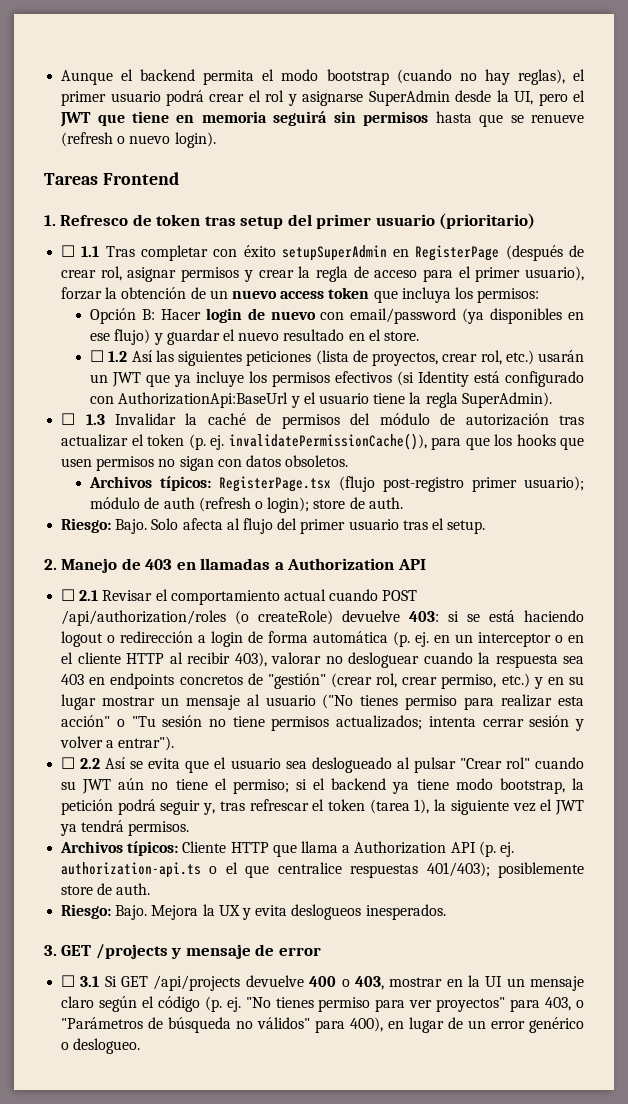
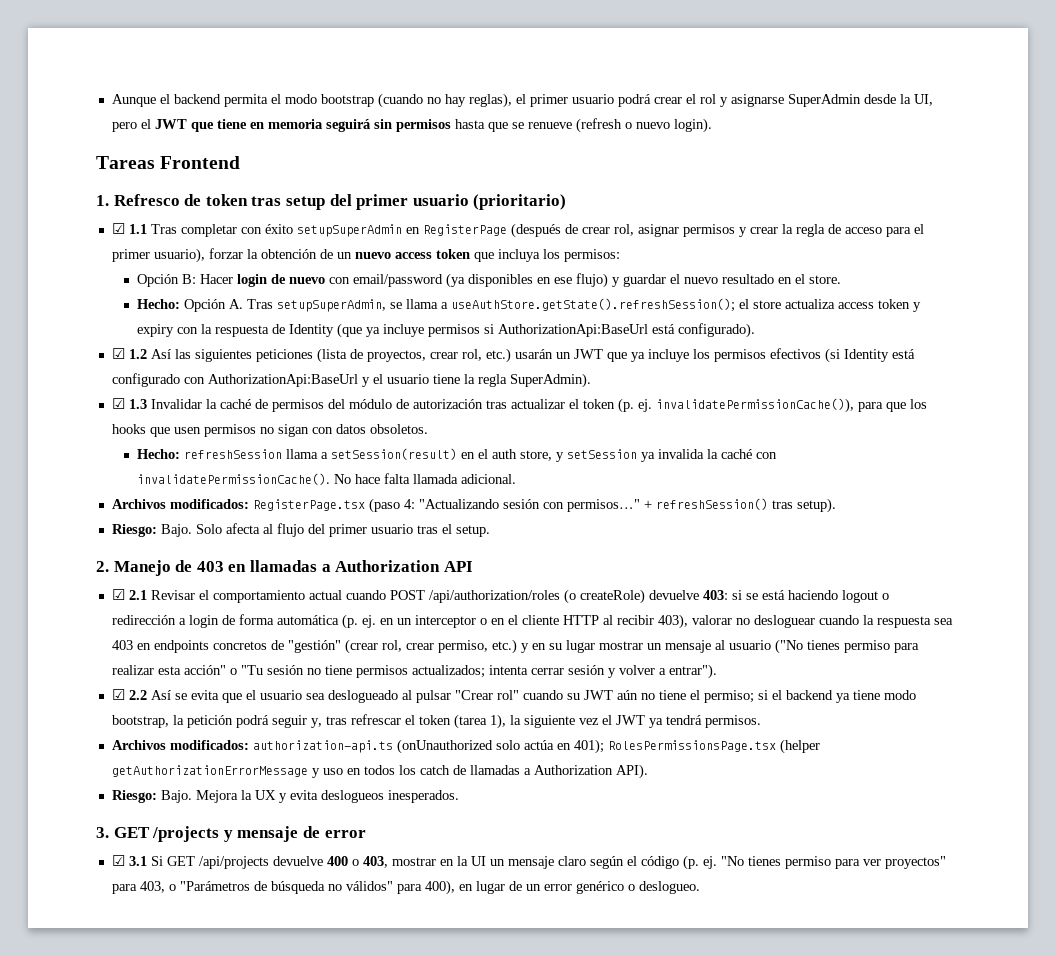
[61,245,76,257] ☐ -> [111,223,125,234] ☑
[90,350,105,362] ☐ -> [136,298,921,312] [136,323,755,338] [111,348,125,359] Hecho: Opción A. Tras setupSuperAdmin, se llama a useAuthStore.getState().refreshSession(); el store actualiza access token y expiry con la respuesta de Identity (que ya incluye permisos si AuthorizationApi:BaseUrl está configurado). // ☑
[61,413,76,425] ☐ -> [111,398,125,409] ☑
[89,476,584,492] [90,497,403,513] Archivos típicos: RegisterPage.tsx (flujo post-registro primer usuario); módulo de auth (refresh o login); store de auth. -> [136,448,777,462] [136,473,516,485] [111,498,836,513] Hecho: refreshSession llama a setSession(result) en el auth store, y setSession ya invalida la caché con invalidatePermissionCache(). No hace falta llamada adicional. // Archivos modificados: RegisterPage.tsx (paso 4: "Actualizando sesión con permisos…" + refreshSession() tras setup).
[61,589,76,601] ☐ -> [111,589,125,600] ☑
[61,757,76,769] ☐ -> [111,689,125,700] ☑
[127,841,514,857] [61,862,584,878] [61,883,151,895] típicos: Cliente HTTP que llama a Authorization API (p. ej. authorization-api.ts o el que centralice respuestas 401/403); posiblemente store de auth. -> [169,739,820,754] [111,764,648,779] modificados: authorization-api.ts (onUnauthorized solo actúa en 401); RolesPermissionsPage.tsx (helper getAuthorizationErrorMessage y uso en todos los catch de llamadas a Authorization API).
[61,975,76,987] ☐ -> [111,855,125,866] ☑

